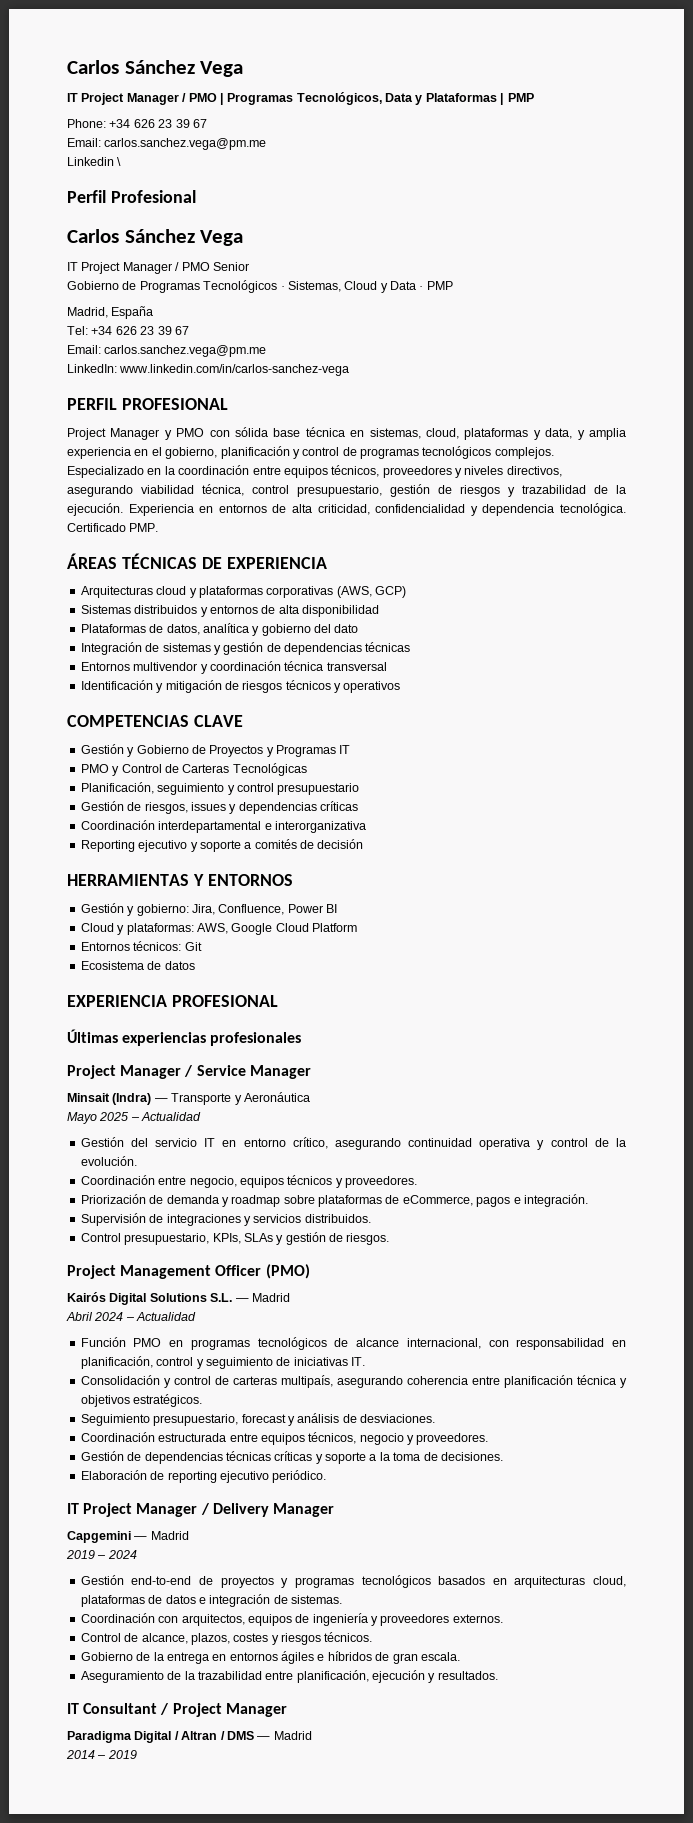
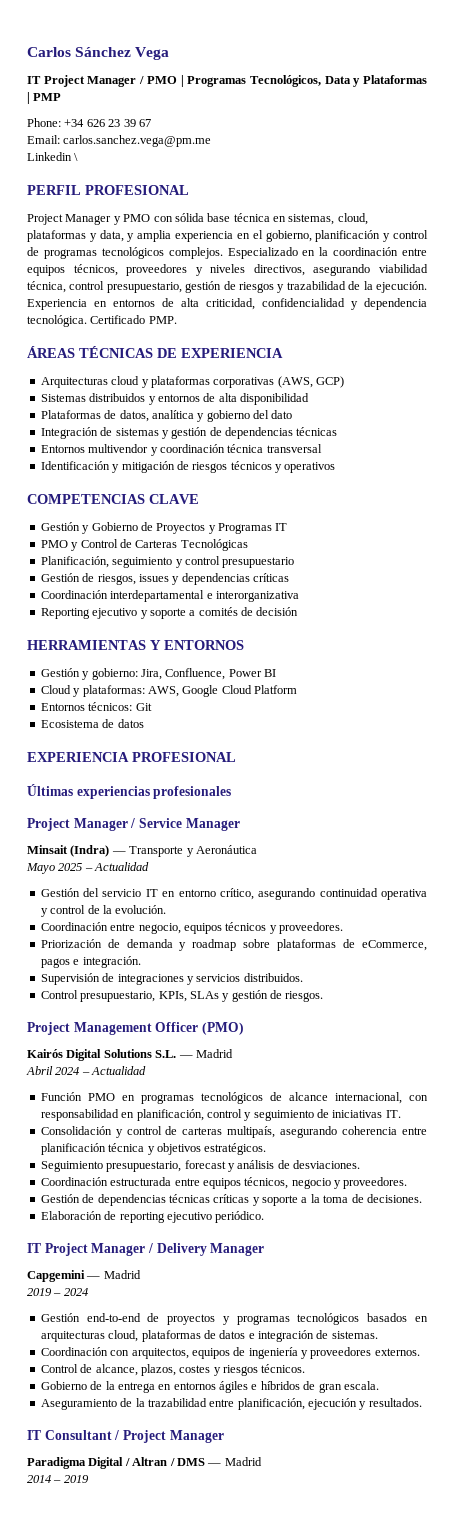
[67,190,196,203] [67,229,244,246] [67,262,249,274] [67,280,453,293] [67,306,154,319] [67,326,189,335] [67,345,267,357] [67,364,350,376] // Perfil Profesional // Carlos Sánchez Vega // IT Project Manager / PMO Senior // Gobierno de Programas Tecnológicos · Sistemas, Cloud y Data · PMP // Madrid, España // Tel: +34 626 23 39 67 // Email: carlos.sanchez.vega@pm.me // LinkedIn: www.linkedin.com/in/carlos-sanchez-vega -> (79, 157) none

